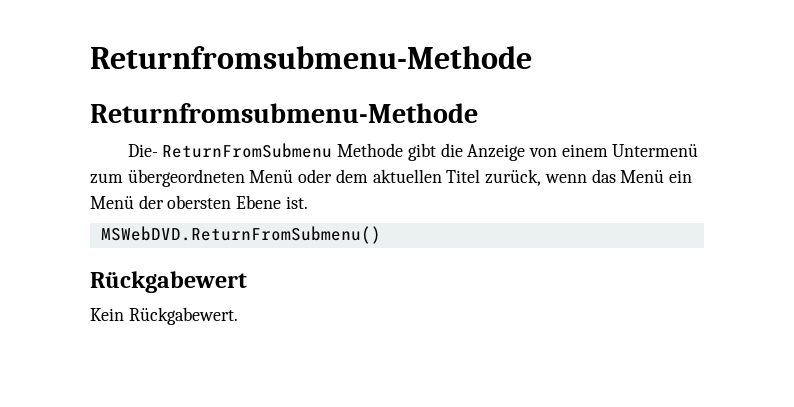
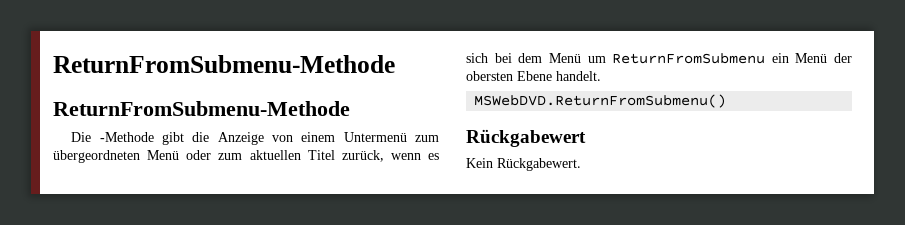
[90,46,532,69] [90,103,478,123] [127,143,404,158] Returnfromsubmenu-Methode // Returnfromsubmenu-Methode // Die- ReturnFromSubmenu Methode -> [53,55,395,73] [53,101,350,116] [71,132,154,142] ReturnFromSubmenu-Methode // ReturnFromSubmenu-Methode // Die -Methode
[335,169,368,183] dem -> [218,153,243,160] zum
[591,169,665,183] das Menü -> [428,153,439,160] [466,53,766,64] es sich bei dem Menü um ReturnFromSubmenu
[285,196,308,209] ist. -> [556,71,601,81] handelt.

